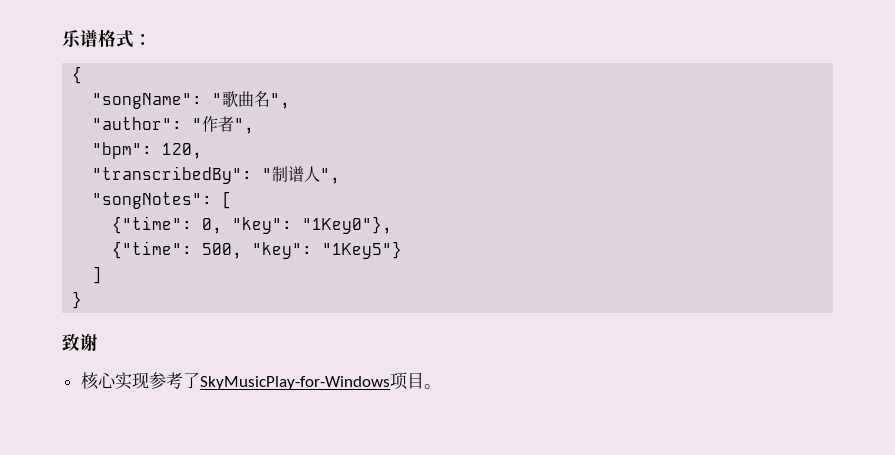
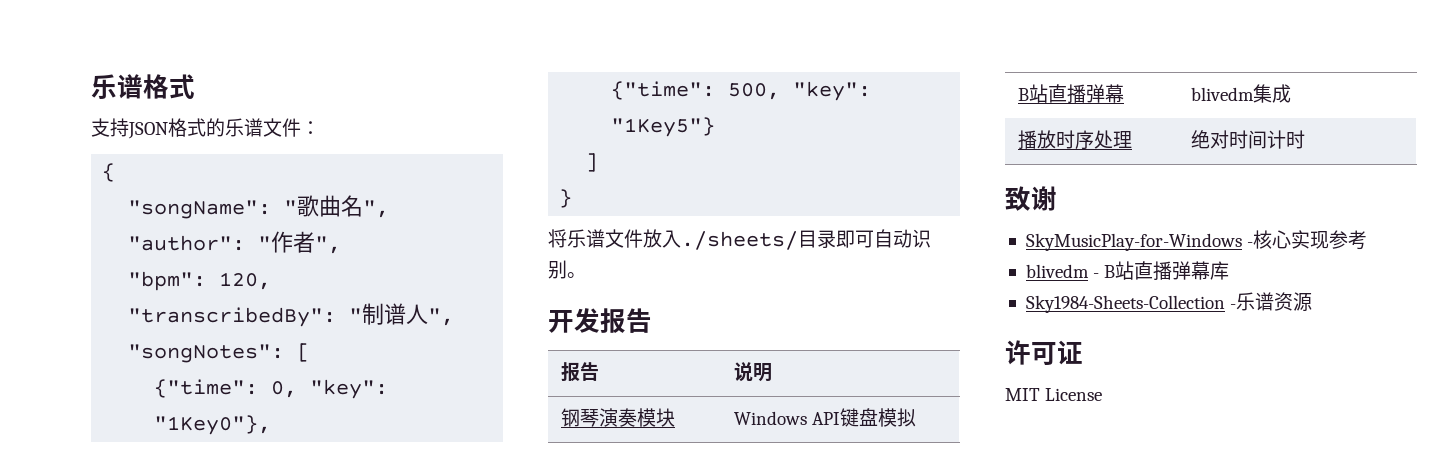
(134, 39) none -> [91,118,301,139] // 支持JSON格式的乐谱文件
(83, 300) none -> [548,229,931,250] [548,260,586,279] [548,308,652,333] [560,362,599,382] [733,362,772,382] [560,408,675,427] [733,408,916,427] [1017,84,1124,104] [1190,84,1291,103] [1017,130,1132,150] [1190,130,1305,149] // 将乐谱文件放入./sheets/目录即可自动识别。 // 开发报告 // 报告 | 说明 // 钢琴演奏模块 | Windows API键盘模拟 // B站直播弹幕 | blivedm集成 // 播放时序处理 | 绝对时间计时
(98, 342) none -> [1025,233,1254,251] SkyMusicPlay-for-Windows -
[182,372,441,390] 了SkyMusicPlay-for-Windows项目。 -> [1025,261,1230,281] [1025,292,1313,313] [1005,340,1083,365] [1005,388,1103,401] // blivedm - B站直播弹幕库 // Sky1984-Sheets-Collection -乐谱资源 // 许可证 // MIT License

